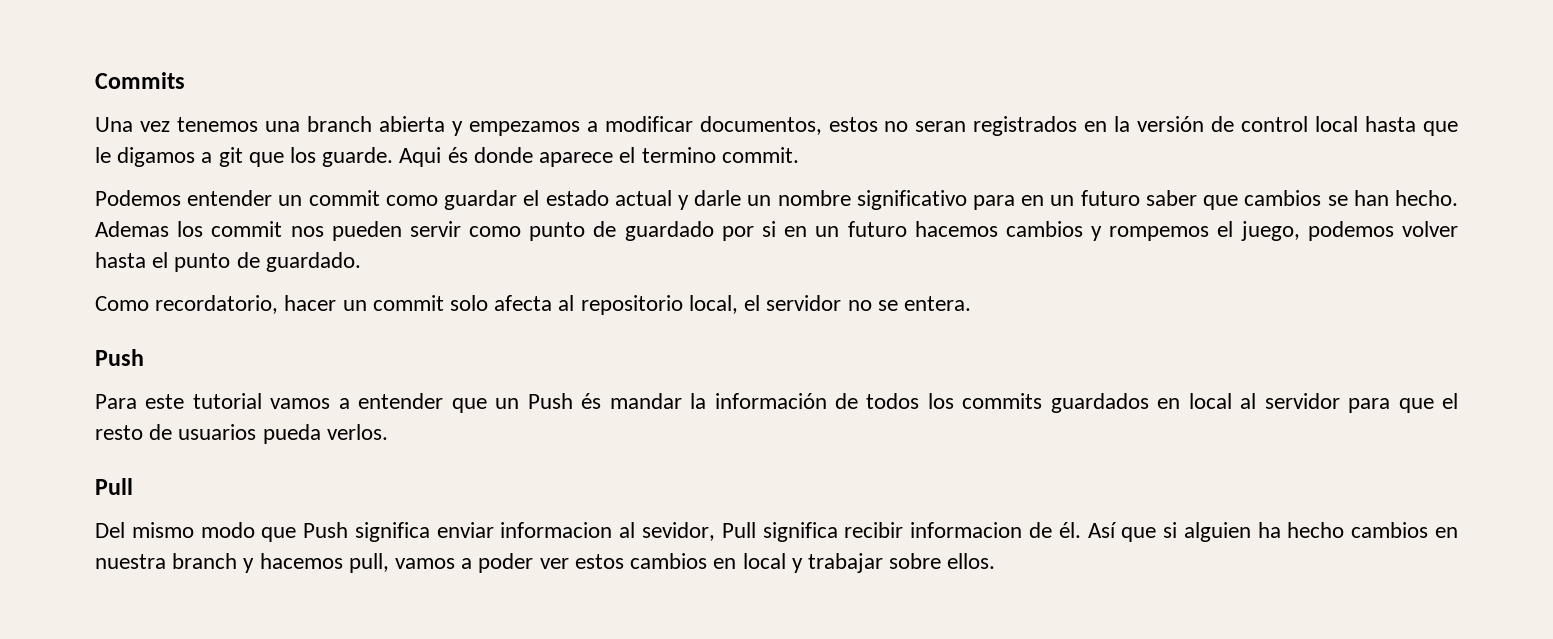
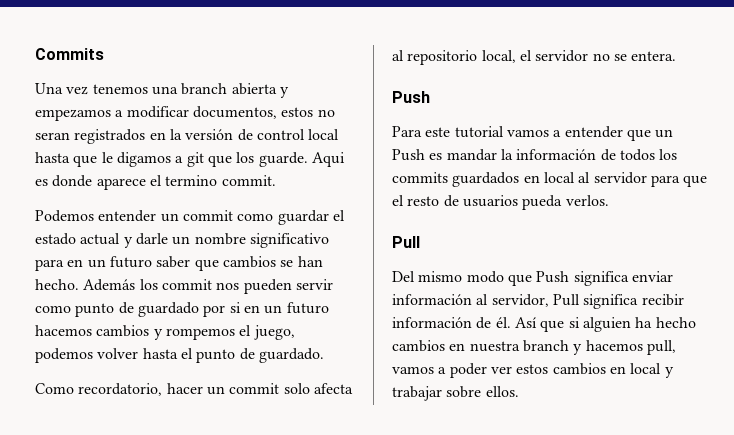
[447,147,468,163] és -> [35,179,48,186] es
[95,221,169,237] Ademas -> [83,279,136,291] Además
[581,393,602,409] és -> [429,153,443,160] es
[500,522,716,541] informacion al sevidor, -> [392,294,549,307] información al servidor,
[910,522,1023,538] informacion -> [392,317,472,328] información

